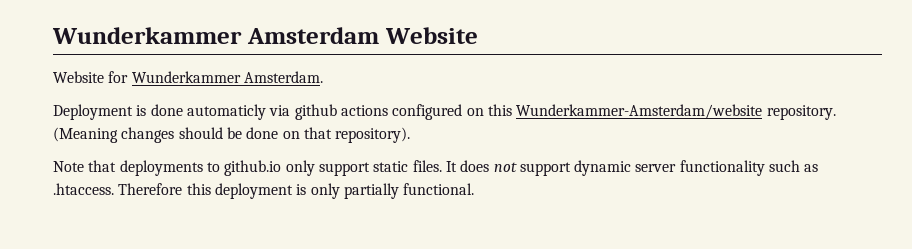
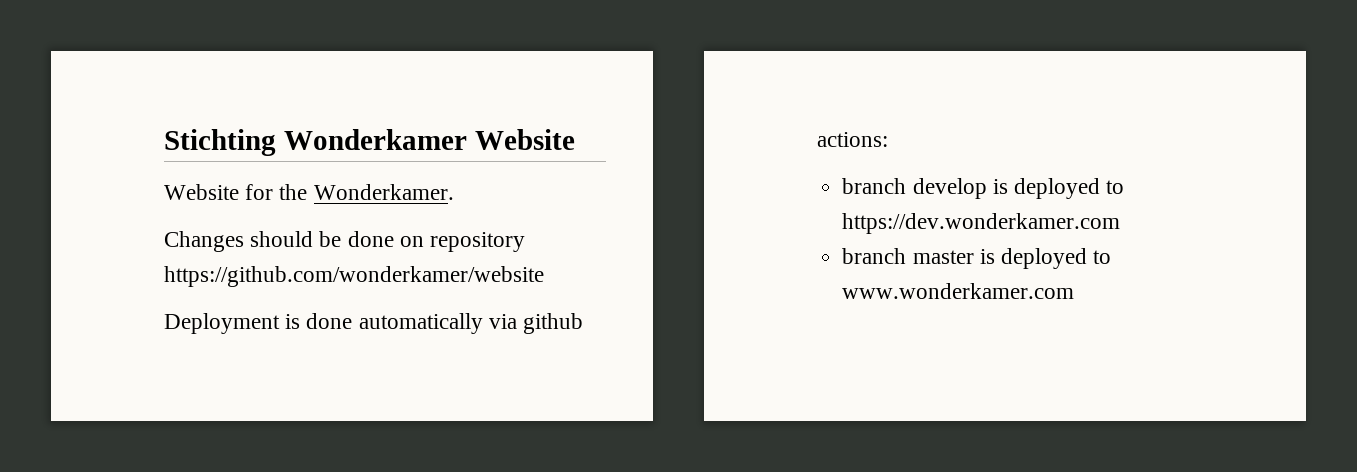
[52,27,379,44] Wunderkammer Amsterdam -> [164,129,467,156] Stichting Wonderkamer
[131,71,323,83] Wunderkammer Amsterdam. -> [279,184,454,200] [164,231,526,252] [164,266,544,287] the Wonderkamer. // Changes should be done on repository https://github.com/wonderkamer/website
[186,104,266,120] automaticly -> [358,313,483,334] automatically
[340,104,836,120] [53,127,411,143] [53,160,819,176] [53,183,475,199] actions configured on this Wunderkammer-Amsterdam/website repository. (Meaning changes should be done on that repository). // Note that deployments to github.io only support static files. It does not support dynamic server functionality such as .htaccess. Therefore this deployment is only partially functional. -> [817,132,888,147] [842,178,1125,199] [842,213,1121,234] [842,248,1112,269] [842,283,1075,299] actions: // branch develop is deployed to https://dev.wonderkamer.com // branch master is deployed to www.wonderkamer.com

